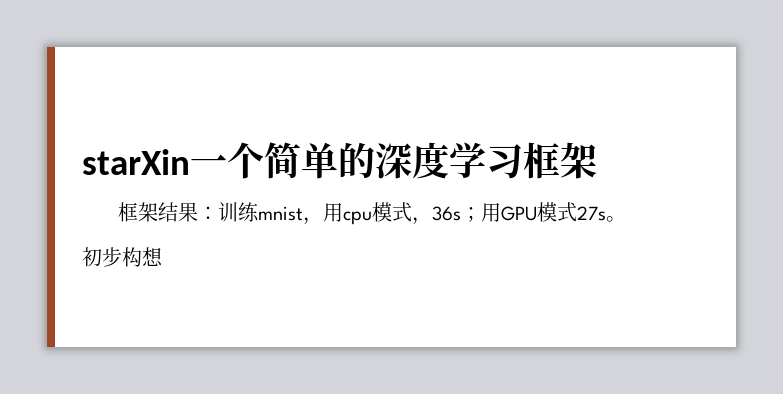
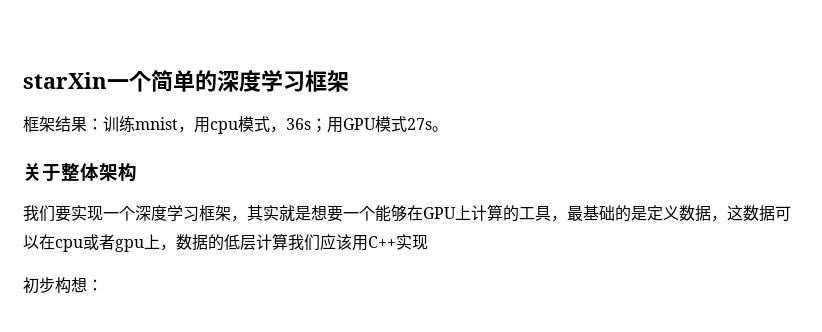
(626, 219) none -> [23,163,137,182] [23,204,791,222] [23,233,428,252] // 关于整体架构 // 我们要实现一个深度学习框架，其实就是想要一个能够在GPU上计算的工具，最基础的是定义数据，这数据可以在cpu或者gpu上，数据的低层计算我们应该用C++实现
(163, 257) none -> [87,279,103,291] ：

